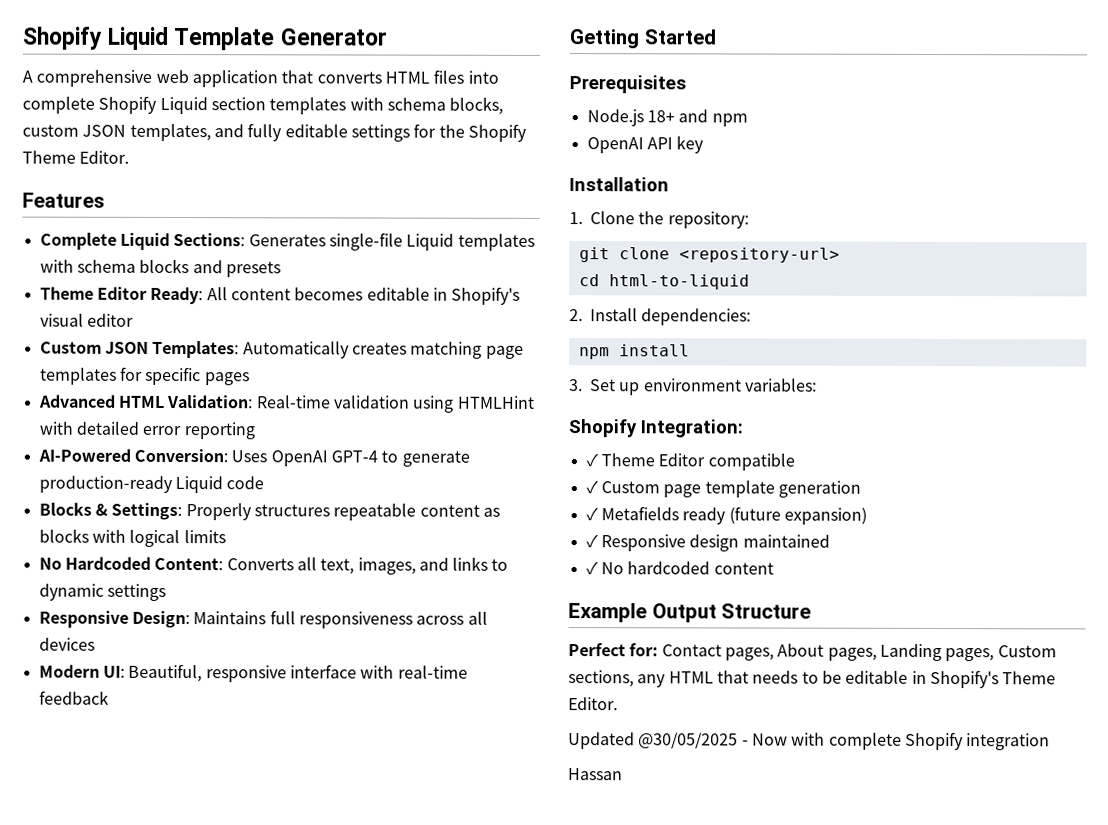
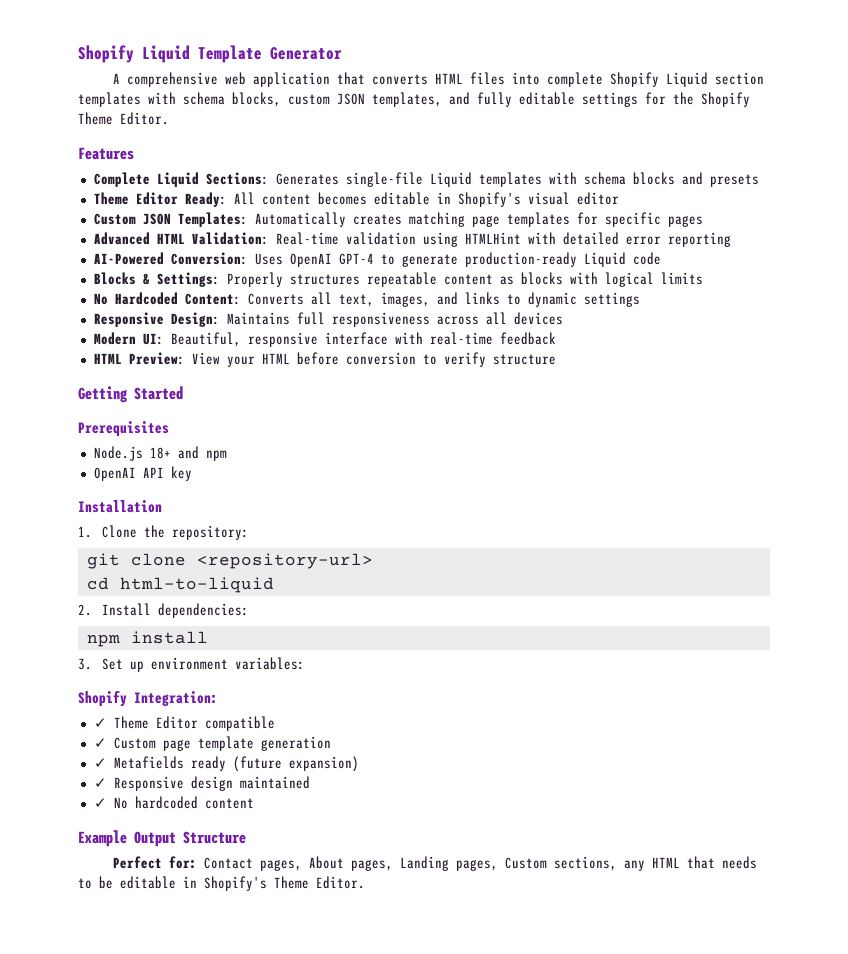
(109, 697) none -> [93,352,556,367] // HTML Preview: View your HTML before conversion to verify structure
[568,731,1051,751] [568,768,623,781] // Updated @30/05/2025 - Now with complete Shopify integration // Hassan -> (365, 882) none

